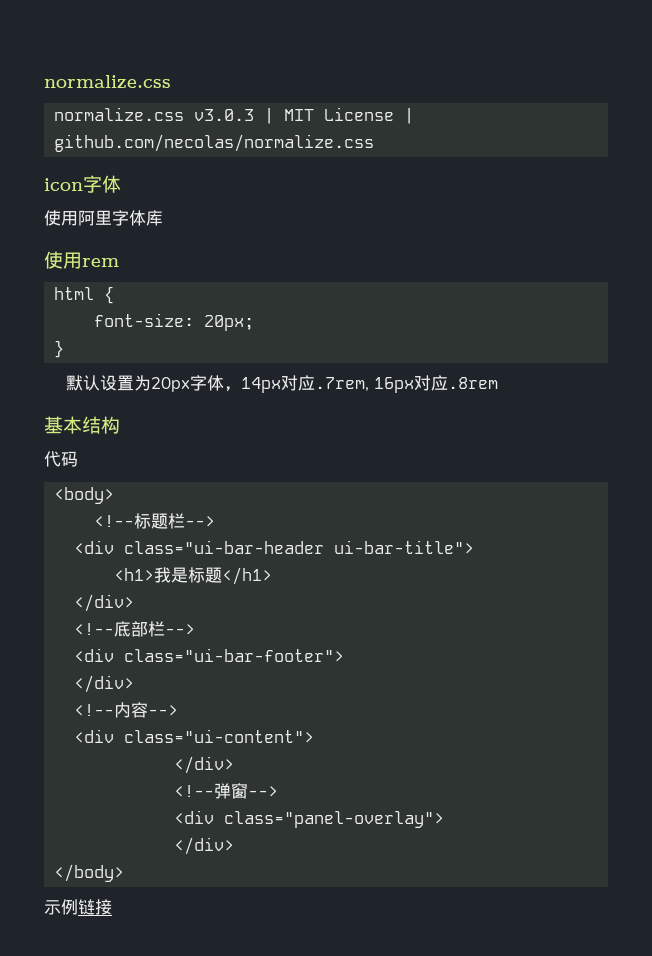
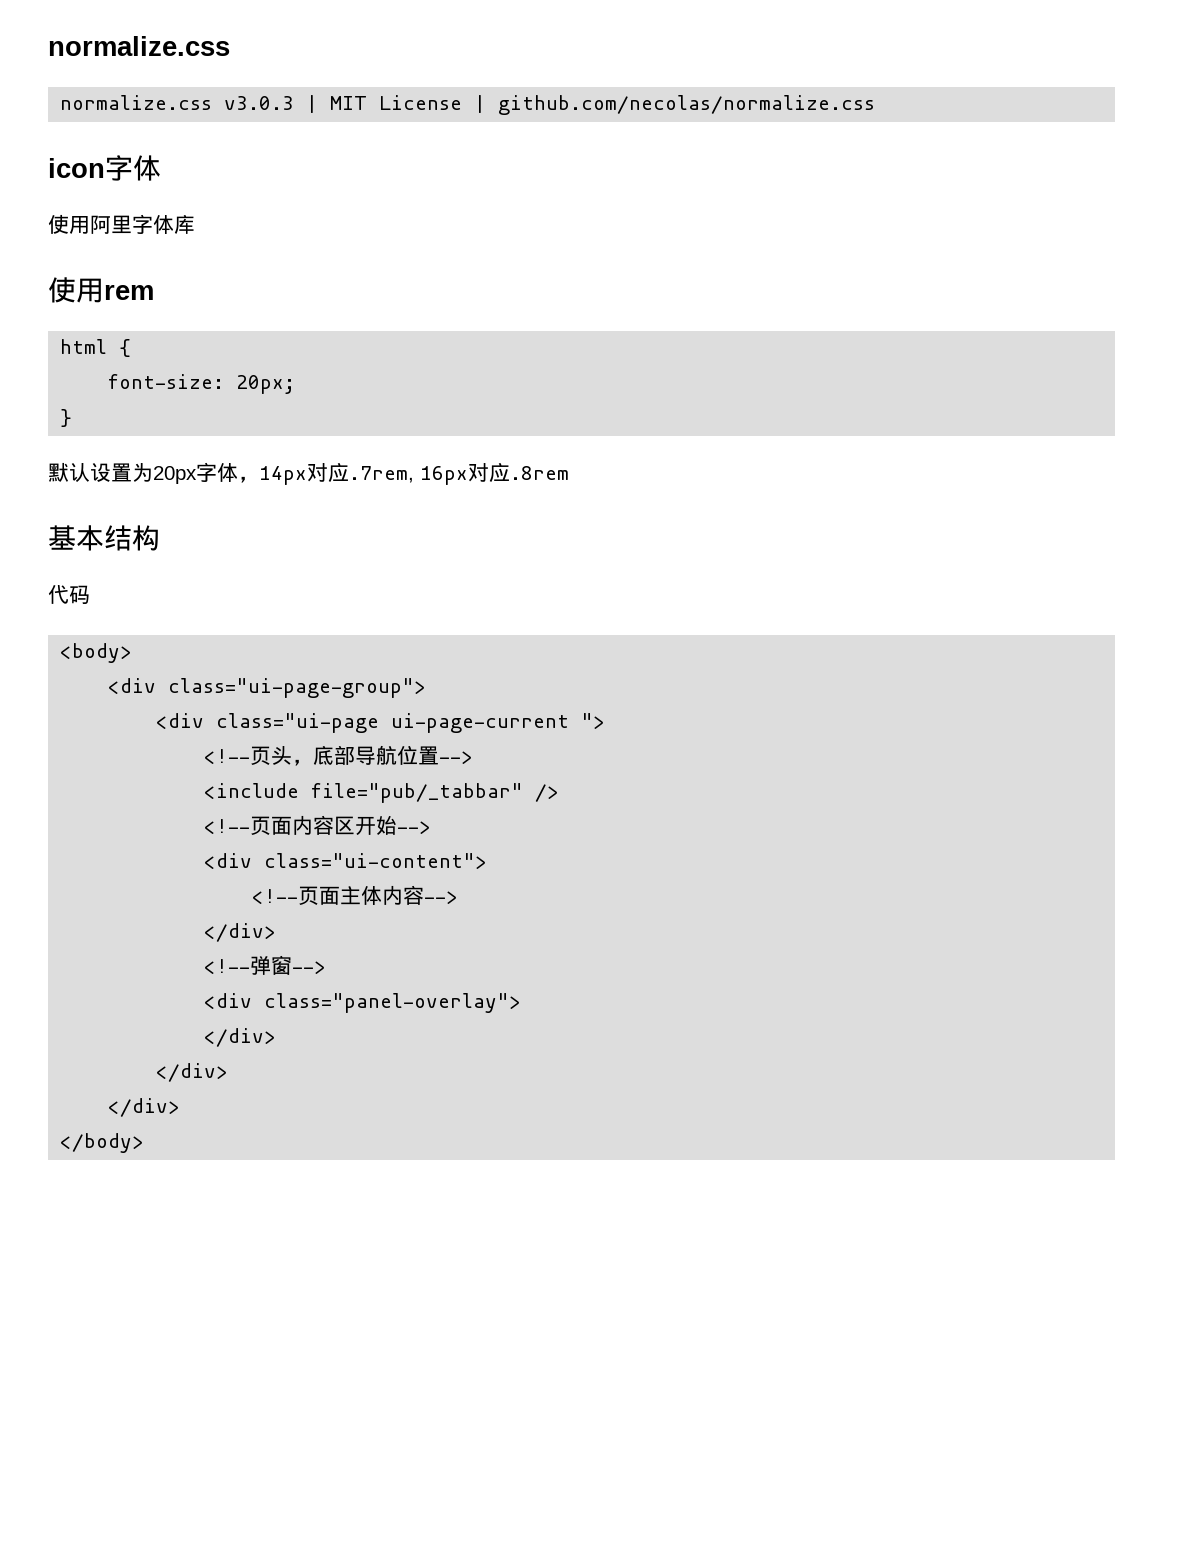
[94,513,216,529] [74,540,475,554] [114,567,273,585] [74,594,135,612] [74,621,196,637] [74,648,345,662] [74,675,135,693] [74,702,179,718] [74,729,315,743] <!--标题栏--> // <div class="ui-bar-header ui-bar-title"> // <h1>我是标题</h1> // </div> // <!--底部栏--> // <div class="ui-bar-footer"> // </div> // <!--内容--> // <div class="ui-content"> -> [108,678,427,698] [156,713,606,733] [204,745,474,766] [204,783,560,803] [204,815,432,836] [204,853,488,869] [252,885,459,905] <div class="ui-page-group"> // <div class="ui-page ui-page-current "> // <!--页头，底部导航位置--> // <include file="pub/_tabbar" /> // <!--页面内容区开始--> // <div class="ui-content"> // <!--页面主体内容-->
(235, 846) none -> [156,1063,229,1082] [108,1098,181,1117] // </div> // </div>
[44,899,112,915] // 示例链接 -> (145, 1143) none

